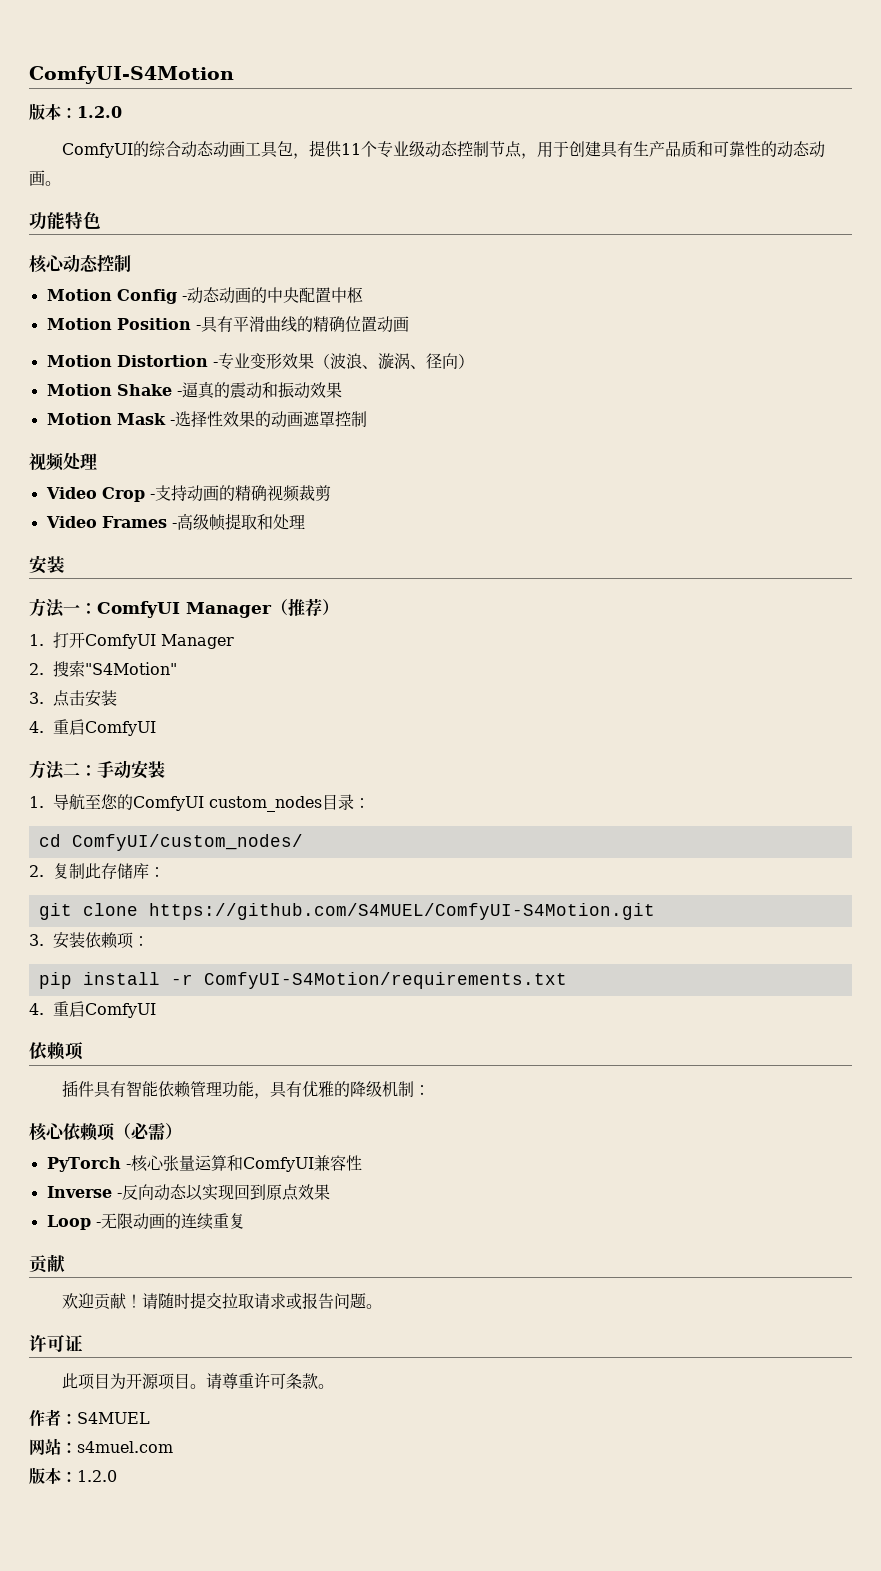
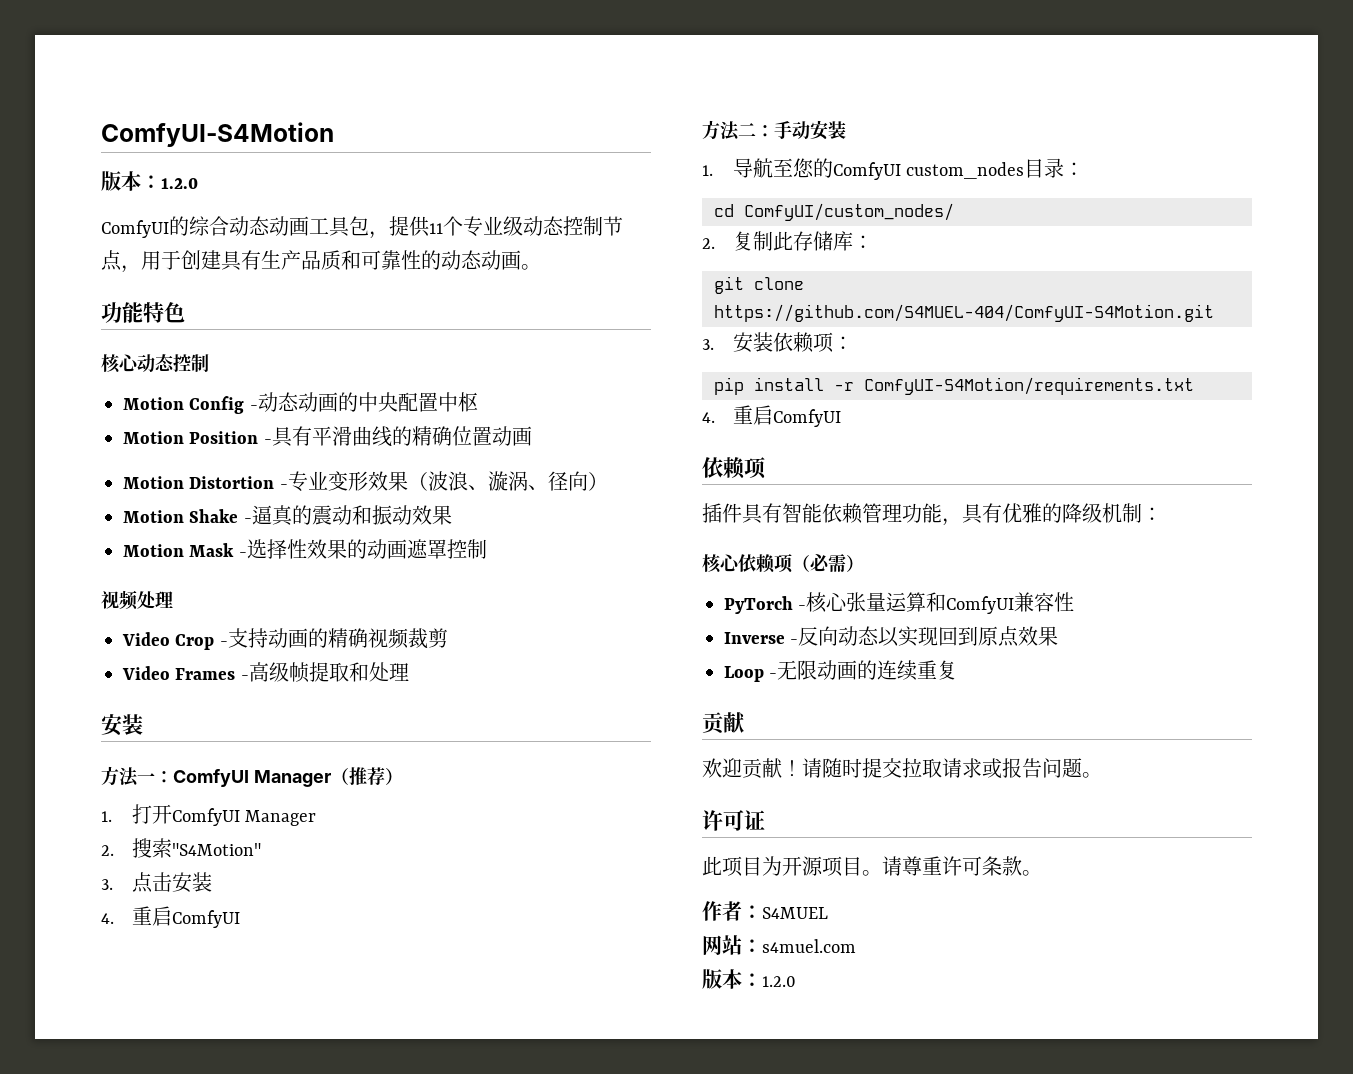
[148,903,655,920] https://github.com/S4MUEL/ComfyUI-S4Motion.git -> [714,304,1214,322] https://github.com/S4MUEL-404/ComfyUI-S4Motion.git

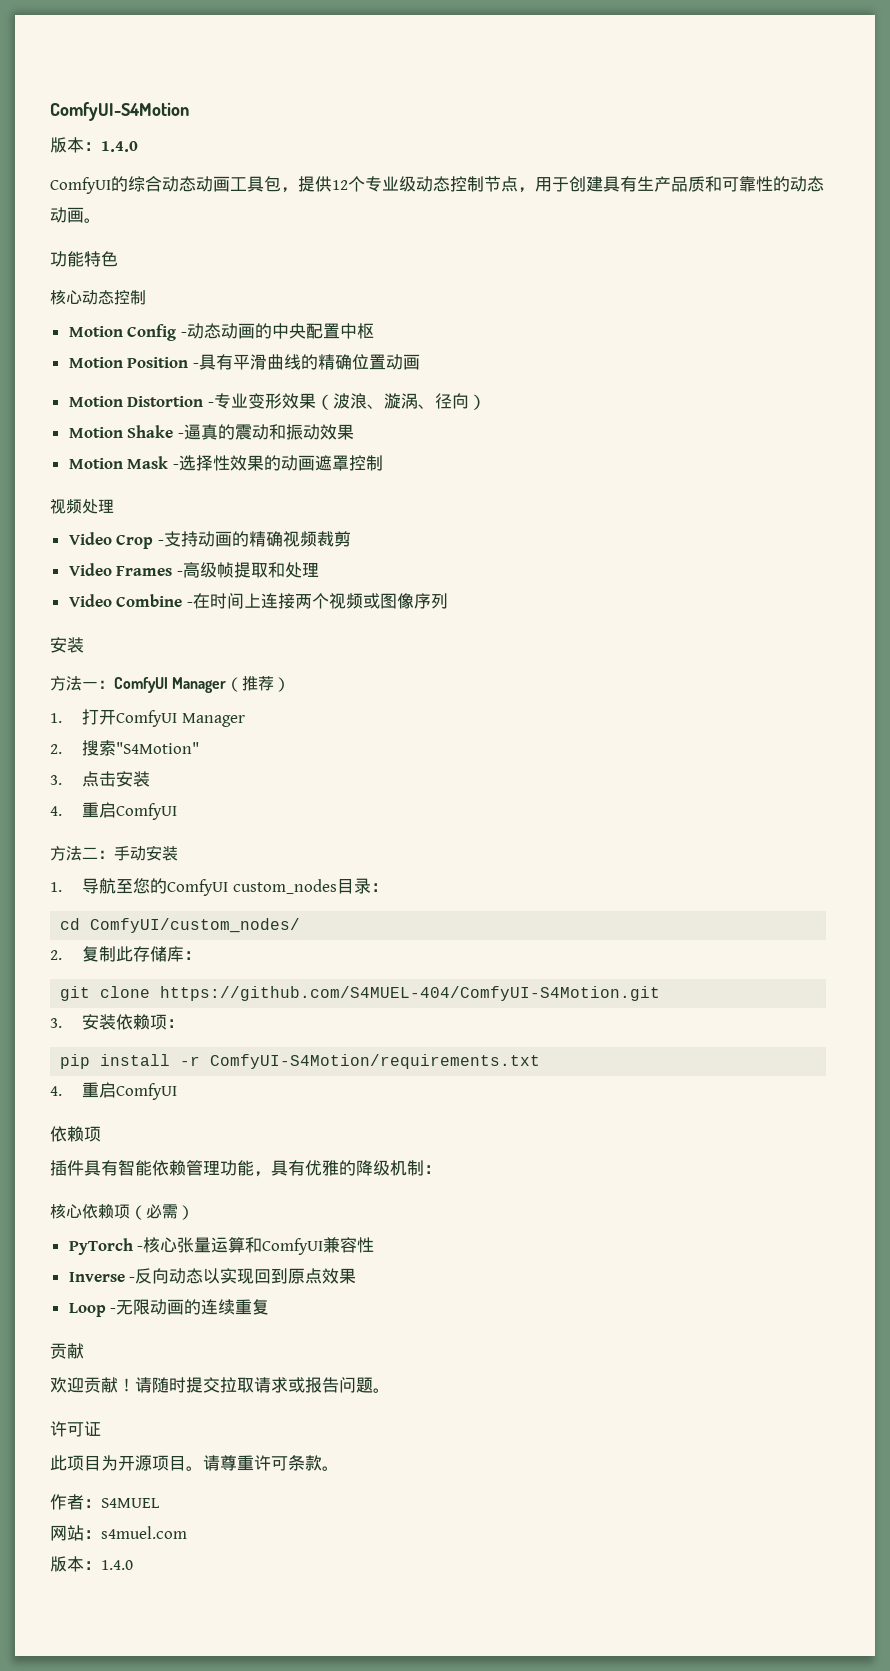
[161,178,198,189] 1.2.0 -> [101,141,138,152] 1.4.0
[429,223,443,234] 11 -> [332,180,348,190] 12
(409, 672) none -> [68,593,448,609] // Video Combine -在时间上连接两个视频或图像序列
[762,976,796,987] 1.2.0 -> [101,1560,133,1570] 1.4.0

